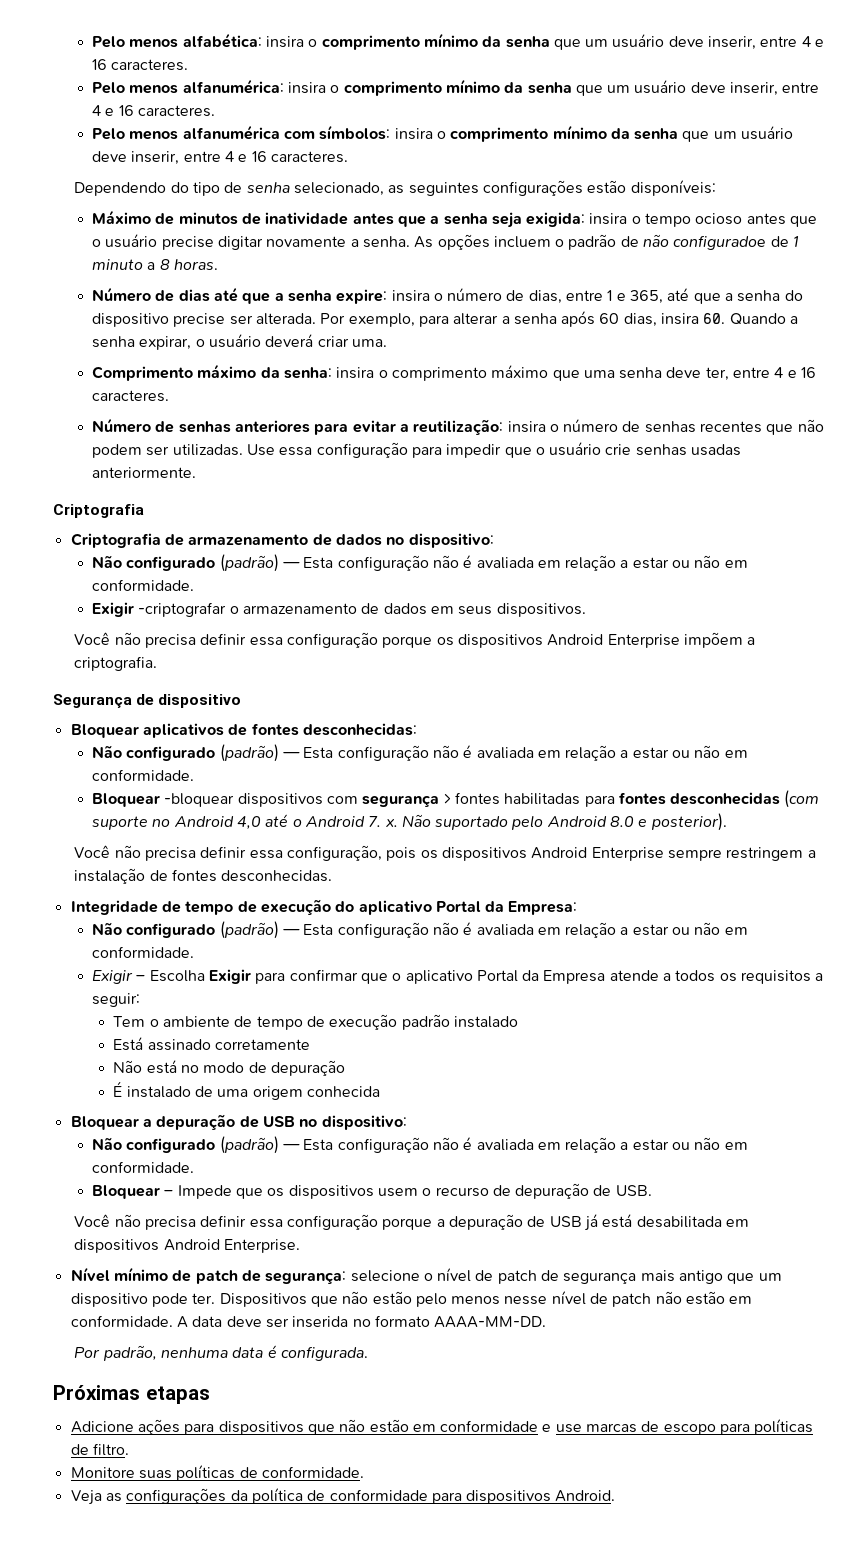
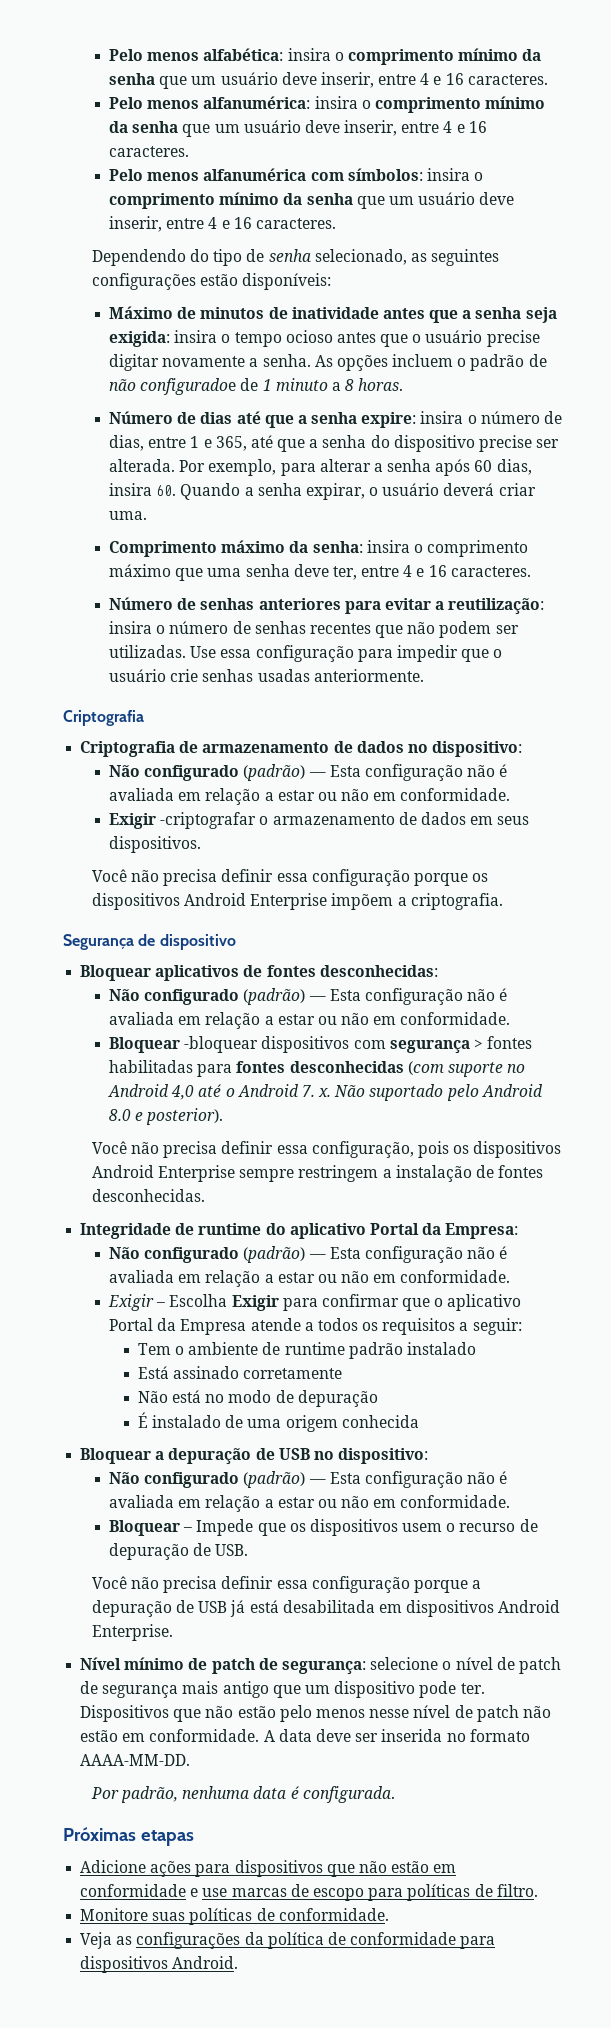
[185,899,331,915] tempo de execução -> [198,1223,262,1235] runtime
[256,1014,398,1030] tempo de execução -> [284,1342,345,1355] runtime

